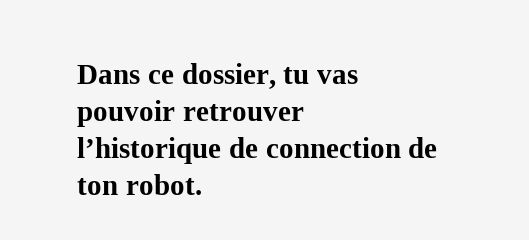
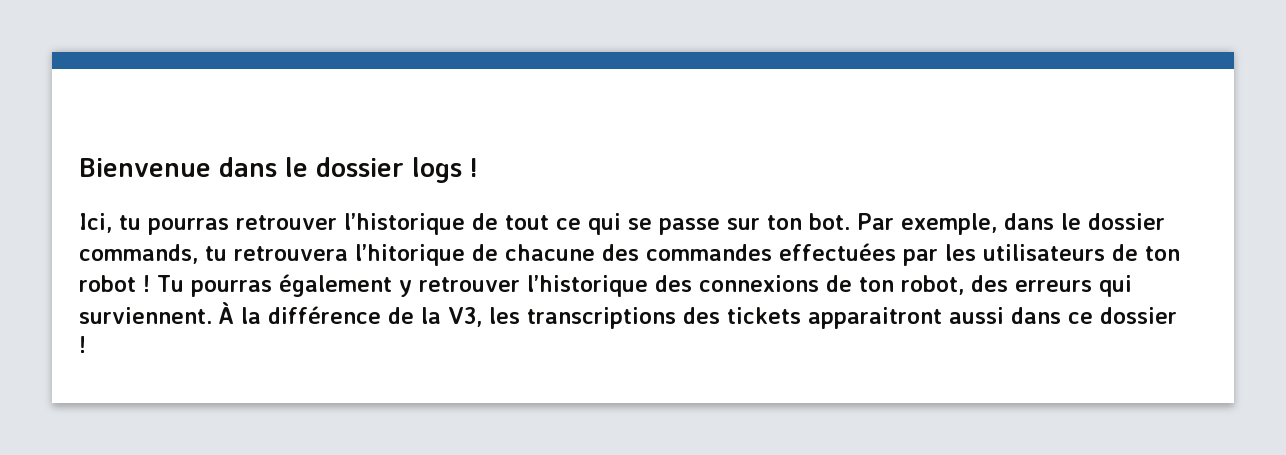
[77,63,359,89] [77,100,304,127] [77,137,438,164] [77,174,202,195] Dans ce dossier, tu vas pouvoir retrouver l’historique de connection de ton robot. -> [79,157,478,183] [79,213,1165,235] [79,243,1180,266] [79,274,1132,297] [79,302,1177,329] [79,336,86,353] Bienvenue dans le dossier logs ! // Ici, tu pourras retrouver l’historique de tout ce qui se passe sur ton bot. Par exemple, dans le dossier commands, tu retrouvera l’hitorique de chacune des commandes effectuées par les utilisateurs de ton robot ! Tu pourras également y retrouver l’historique des connexions de ton robot, des erreurs qui surviennent. À la différence de la V3, les transcriptions des tickets apparaitront aussi dans ce dossier !

